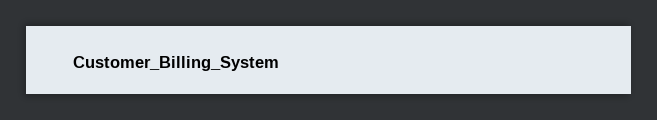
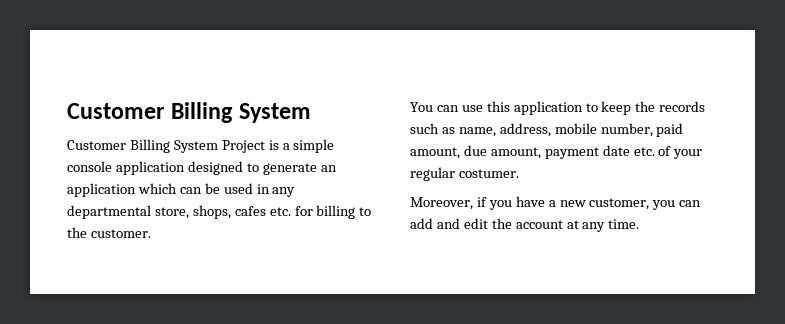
[73,56,279,71] Customer_Billing_System -> [67,102,311,123] [67,139,335,153] [67,161,337,175] [67,183,296,197] [67,205,372,219] [67,227,151,238] [410,101,706,115] [410,123,684,137] [410,145,703,159] [410,167,519,181] [410,196,702,210] [410,218,640,232] Customer Billing System // Customer Billing System Project is a simple console application designed to generate an application which can be used in any departmental store, shops, cafes etc. for billing to the customer. // You can use this application to keep the records such as name, address, mobile number, paid amount, due amount, payment date etc. of your regular costumer. // Moreover, if you have a new customer, you can add and edit the account at any time.

